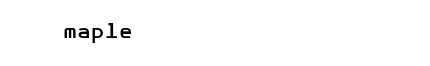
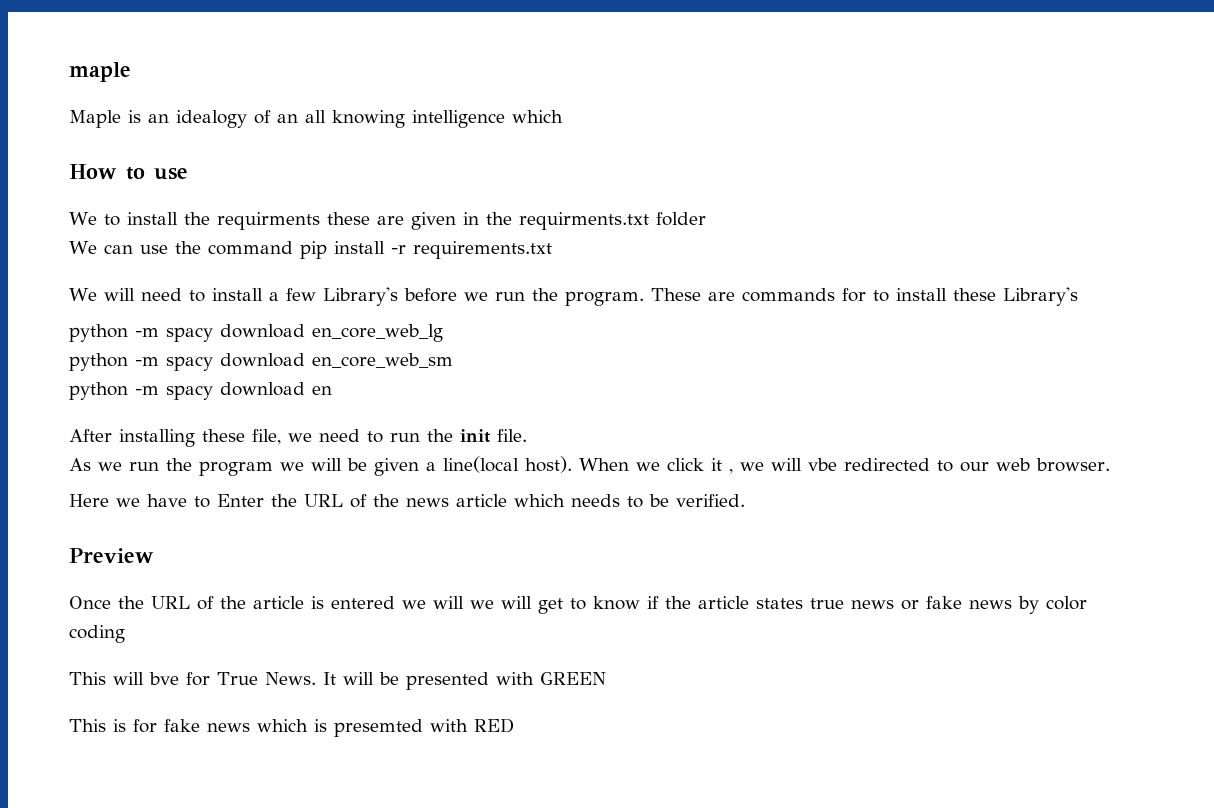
(133, 33) none -> [69,110,563,128] [69,164,188,180] [69,212,706,230] [69,241,552,259] [69,287,1078,306] [69,324,443,342] [69,353,453,371] [69,382,332,400] [69,429,527,447] [69,456,1110,476] [69,494,745,508] [69,548,154,563] [69,596,1087,614] [69,625,125,643] [69,672,606,690] [69,718,514,737] // Maple is an idealogy of an all knowing intelligence which // How to use // We to install the requirments these are given in the requirments.txt folder // We can use the command pip install -r requirements.txt // We will need to install a few Library's before we run the program. These are commands for to install these Library's // python -m spacy download en_core_web_lg // python -m spacy download en_core_web_sm // python -m spacy download en // After installing these file, we need to run the init file. // As we run the program we will be given a line(local host). When we click it , we will vbe redirected to our web browser. // Here we have to Enter the URL of the news article which needs to be verified. // Preview // Once the URL of the article is entered we will we will get to know if the article states true news or fake news by color coding // This will bve for True News. It will be presented with GREEN // This is for fake news which is presemted with RED

